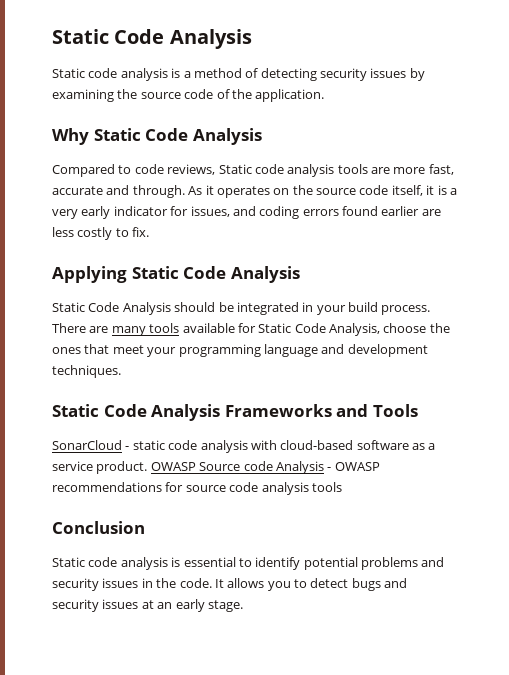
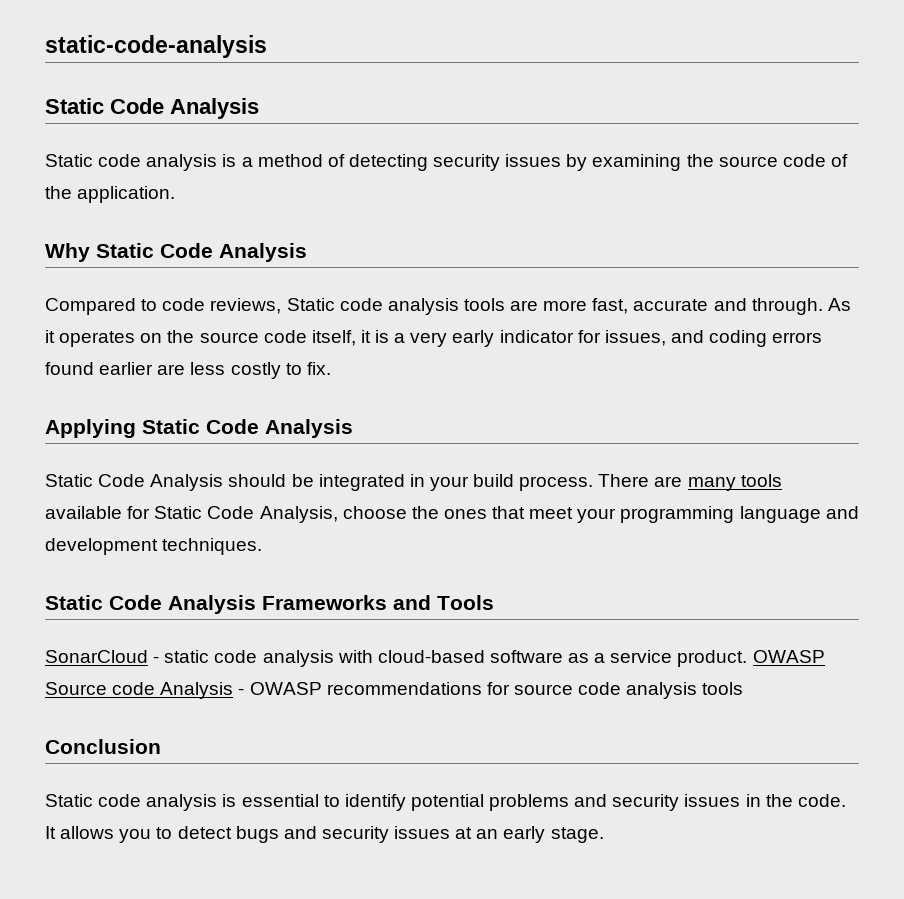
(52, 36) none -> [45,35,267,58] static-code-analysis //

